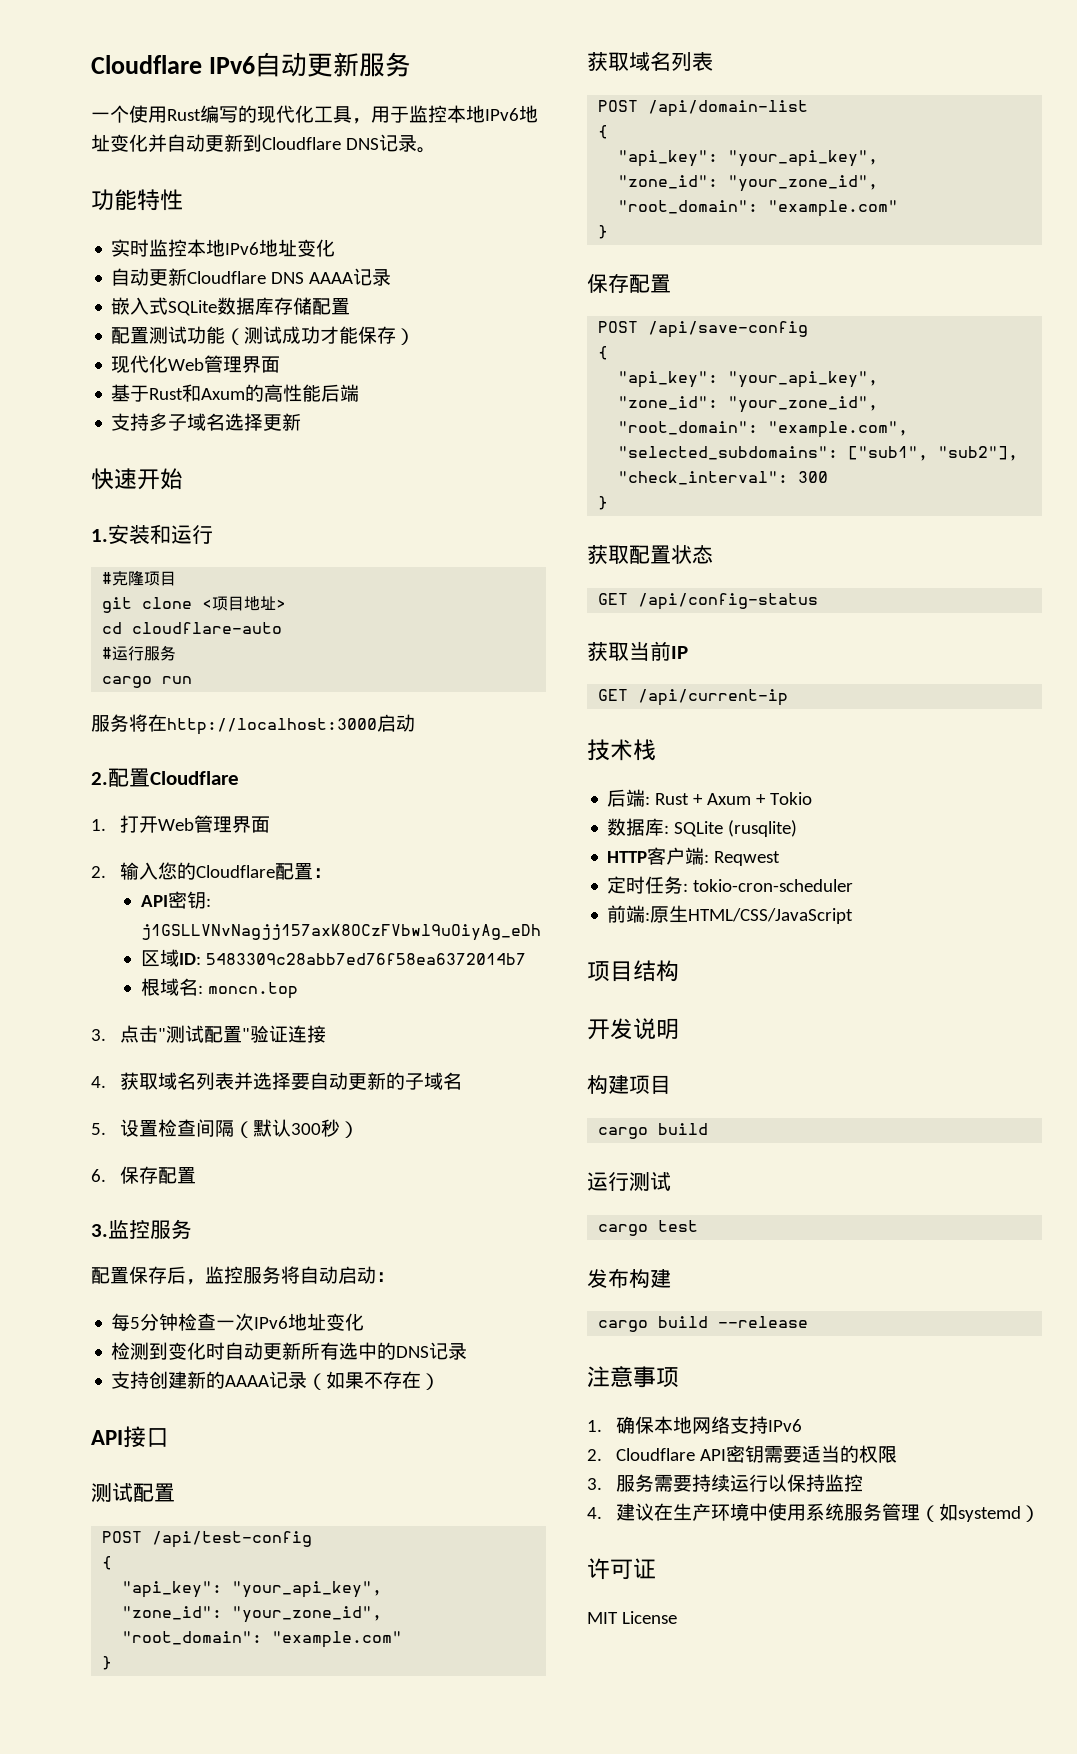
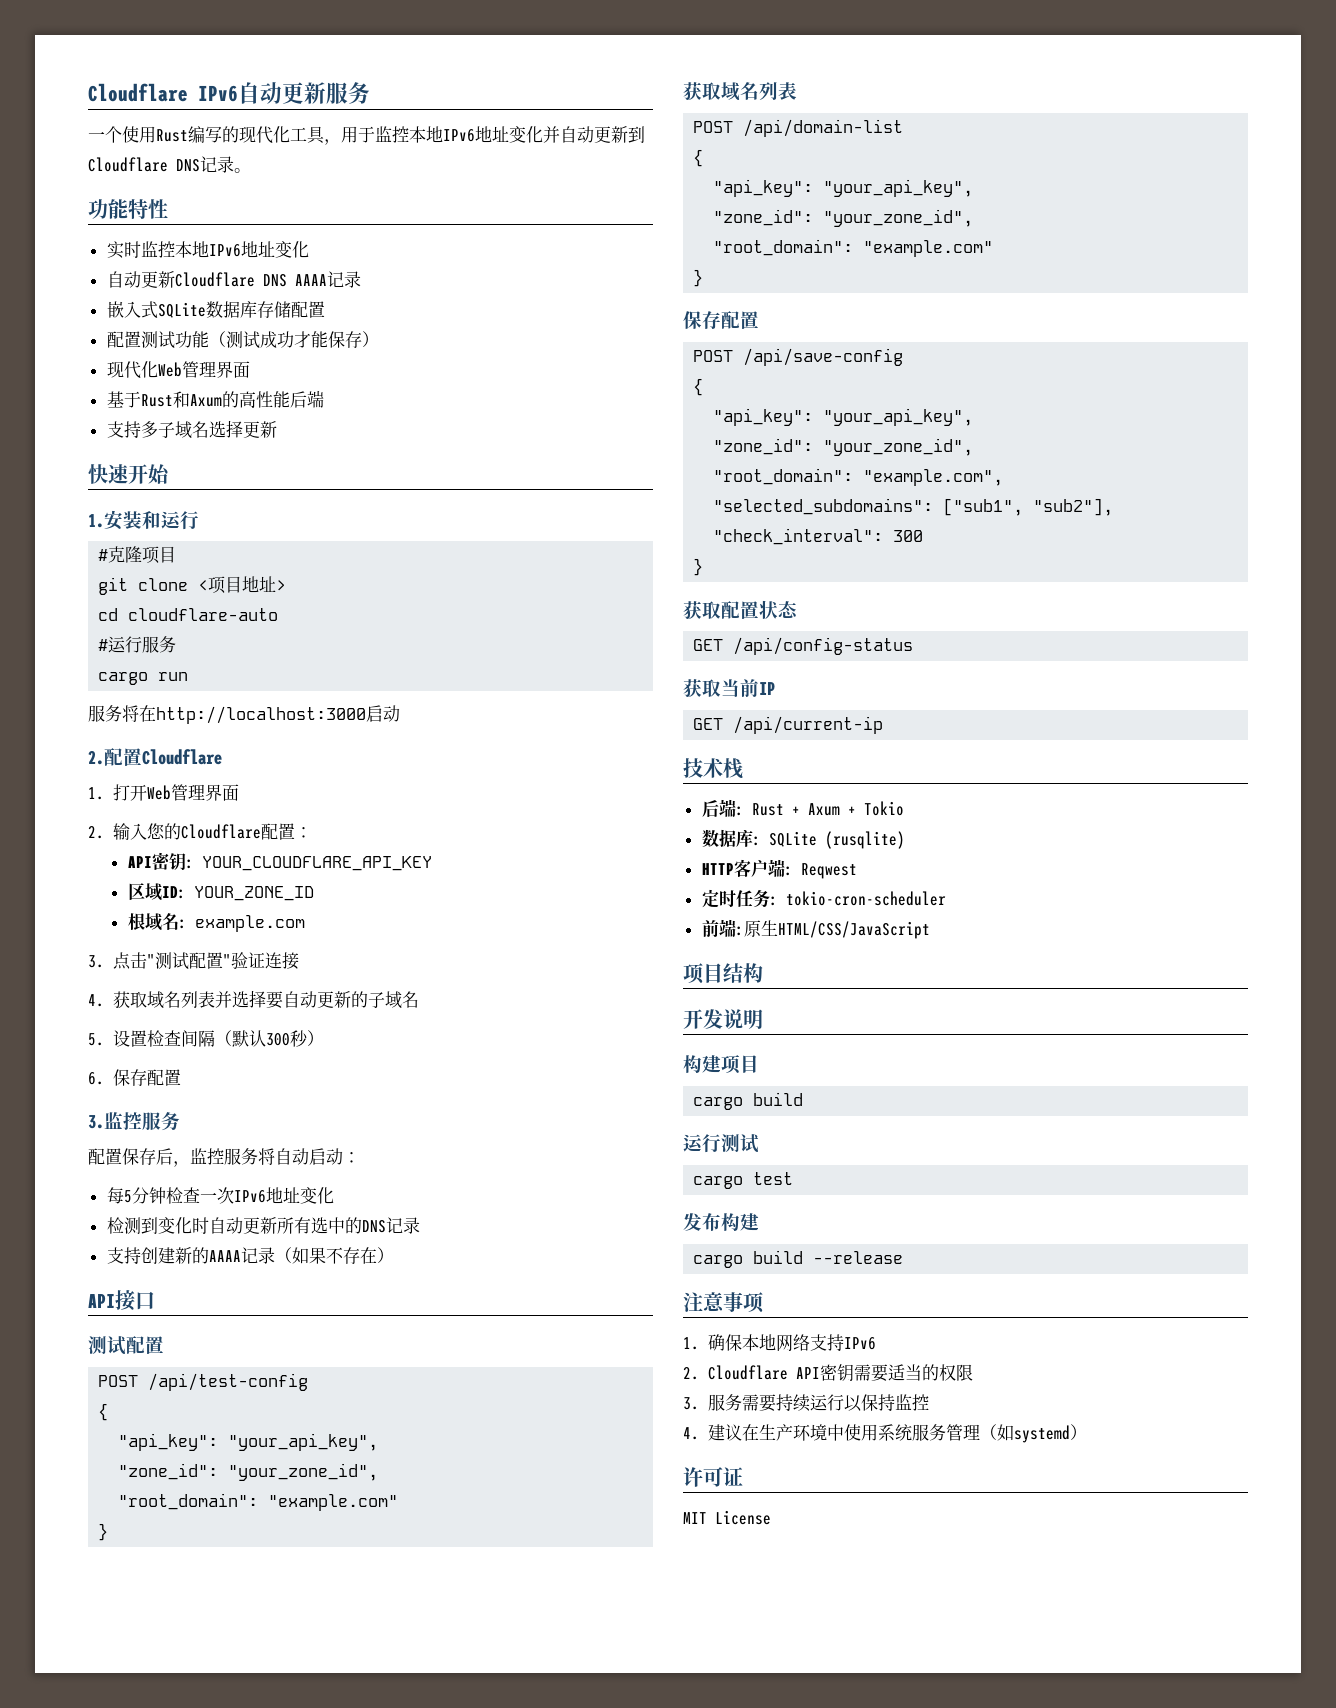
[140,924,541,941] j1GSLLVNvNagjj157axK8OCzFVbwl9uOiyAg_eDh -> [201,856,432,871] YOUR_CLOUDFLARE_API_KEY
[205,953,526,965] 5483309c28abb7ed76f58ea6372014b7 -> [193,886,314,901] YOUR_ZONE_ID
[207,982,298,999] moncn.top -> [194,915,305,932] example.com

